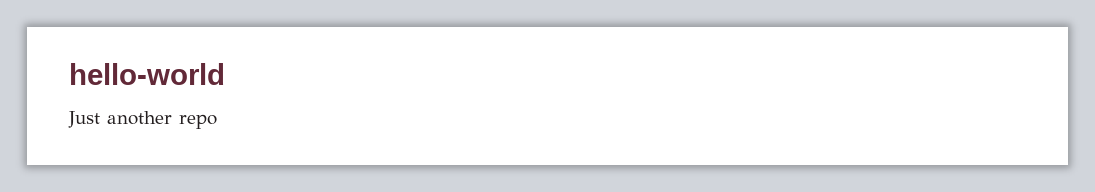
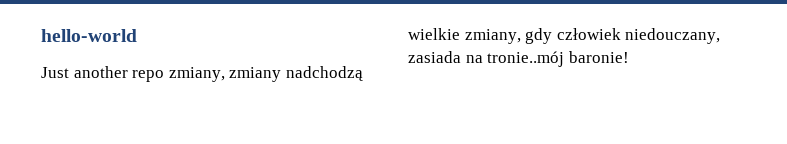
(217, 121) none -> [168,66,363,82] [408,28,721,44] [408,51,629,67] zmiany, zmiany nadchodzą wielkie zmiany, gdy człowiek niedouczany, zasiada na tronie..mój baronie!

